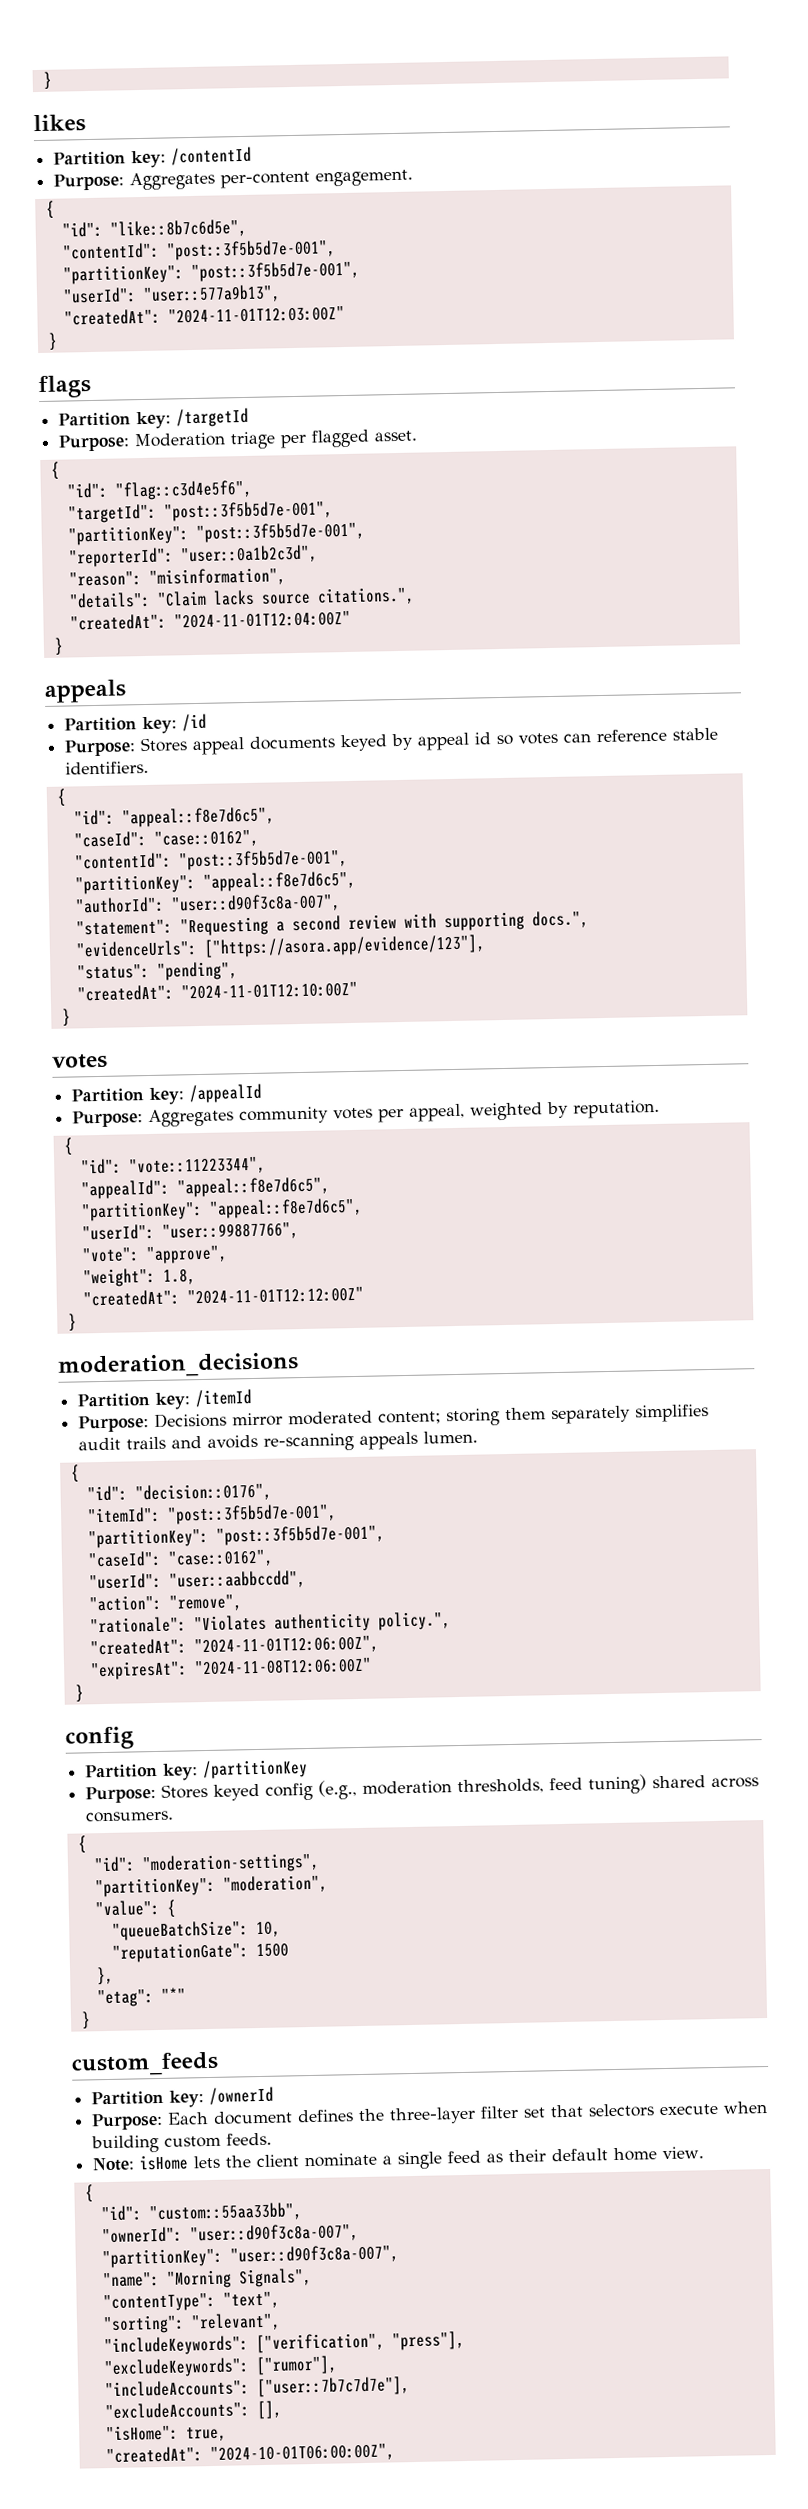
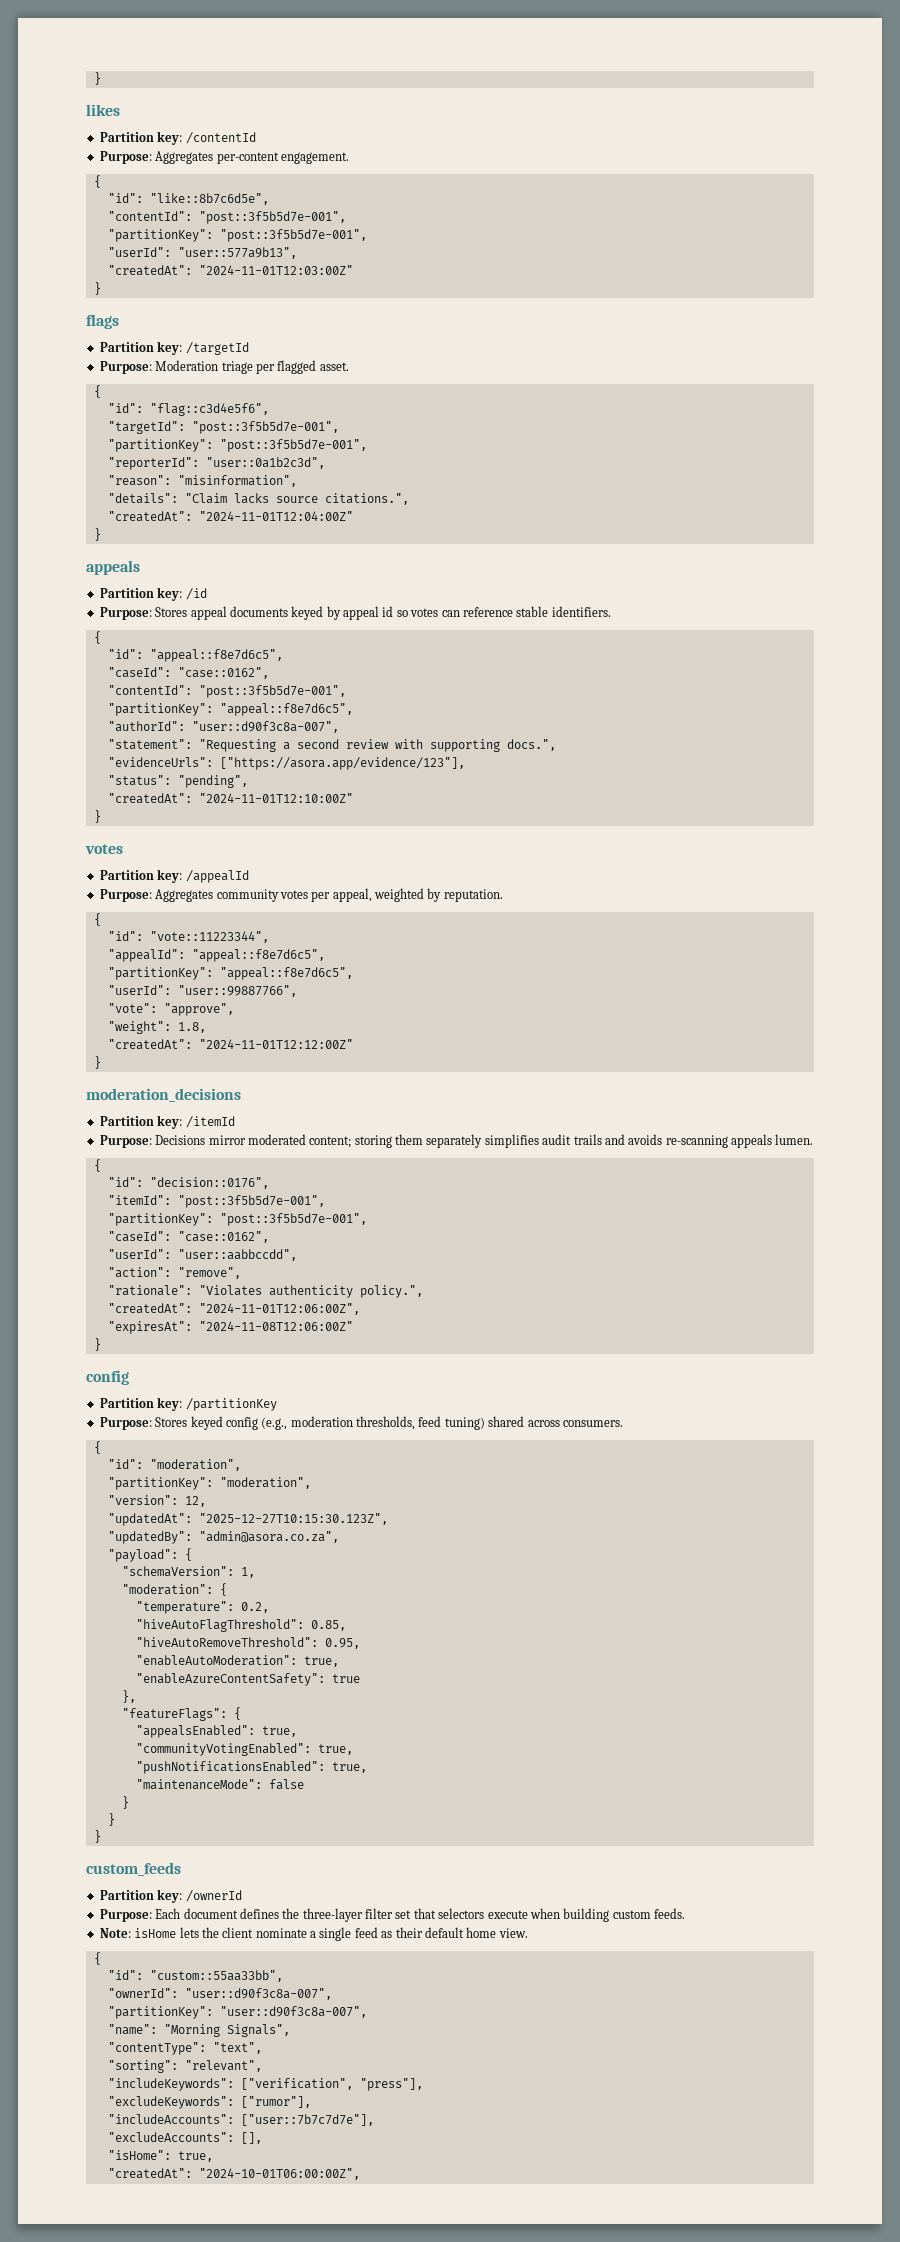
[141,1852,320,1875] "moderation-settings", -> [149,1459,241,1471] "moderation",
[94,1899,177,1918] [111,1920,281,1941] [111,1942,289,1963] [95,1966,114,1986] [96,1987,186,2008] "value": { // "queueBatchSize": 10, // "reputationGate": 1500 // }, // "etag": "*" -> [107,1495,206,1507] [107,1513,388,1526] [107,1531,339,1544] [107,1548,192,1562] [121,1566,255,1578] [121,1583,227,1596] [135,1601,269,1614] [135,1619,346,1632] [135,1637,360,1649] [135,1655,339,1667] [135,1673,360,1686] [121,1690,136,1703] [121,1707,241,1721] [135,1725,297,1738] [135,1743,353,1756] [135,1761,367,1774] [135,1779,304,1790] [121,1796,129,1809] [107,1813,115,1826] "version": 12, // "updatedAt": "2025-12-27T10:15:30.123Z", // "updatedBy": "admin@asora.co.za", // "payload": { // "schemaVersion": 1, // "moderation": { // "temperature": 0.2, // "hiveAutoFlagThreshold": 0.85, // "hiveAutoRemoveThreshold": 0.95, // "enableAutoModeration": true, // "enableAzureContentSafety": true // }, // "featureFlags": { // "appealsEnabled": true, // "communityVotingEnabled": true, // "pushNotificationsEnabled": true, // "maintenanceMode": false // } // }

